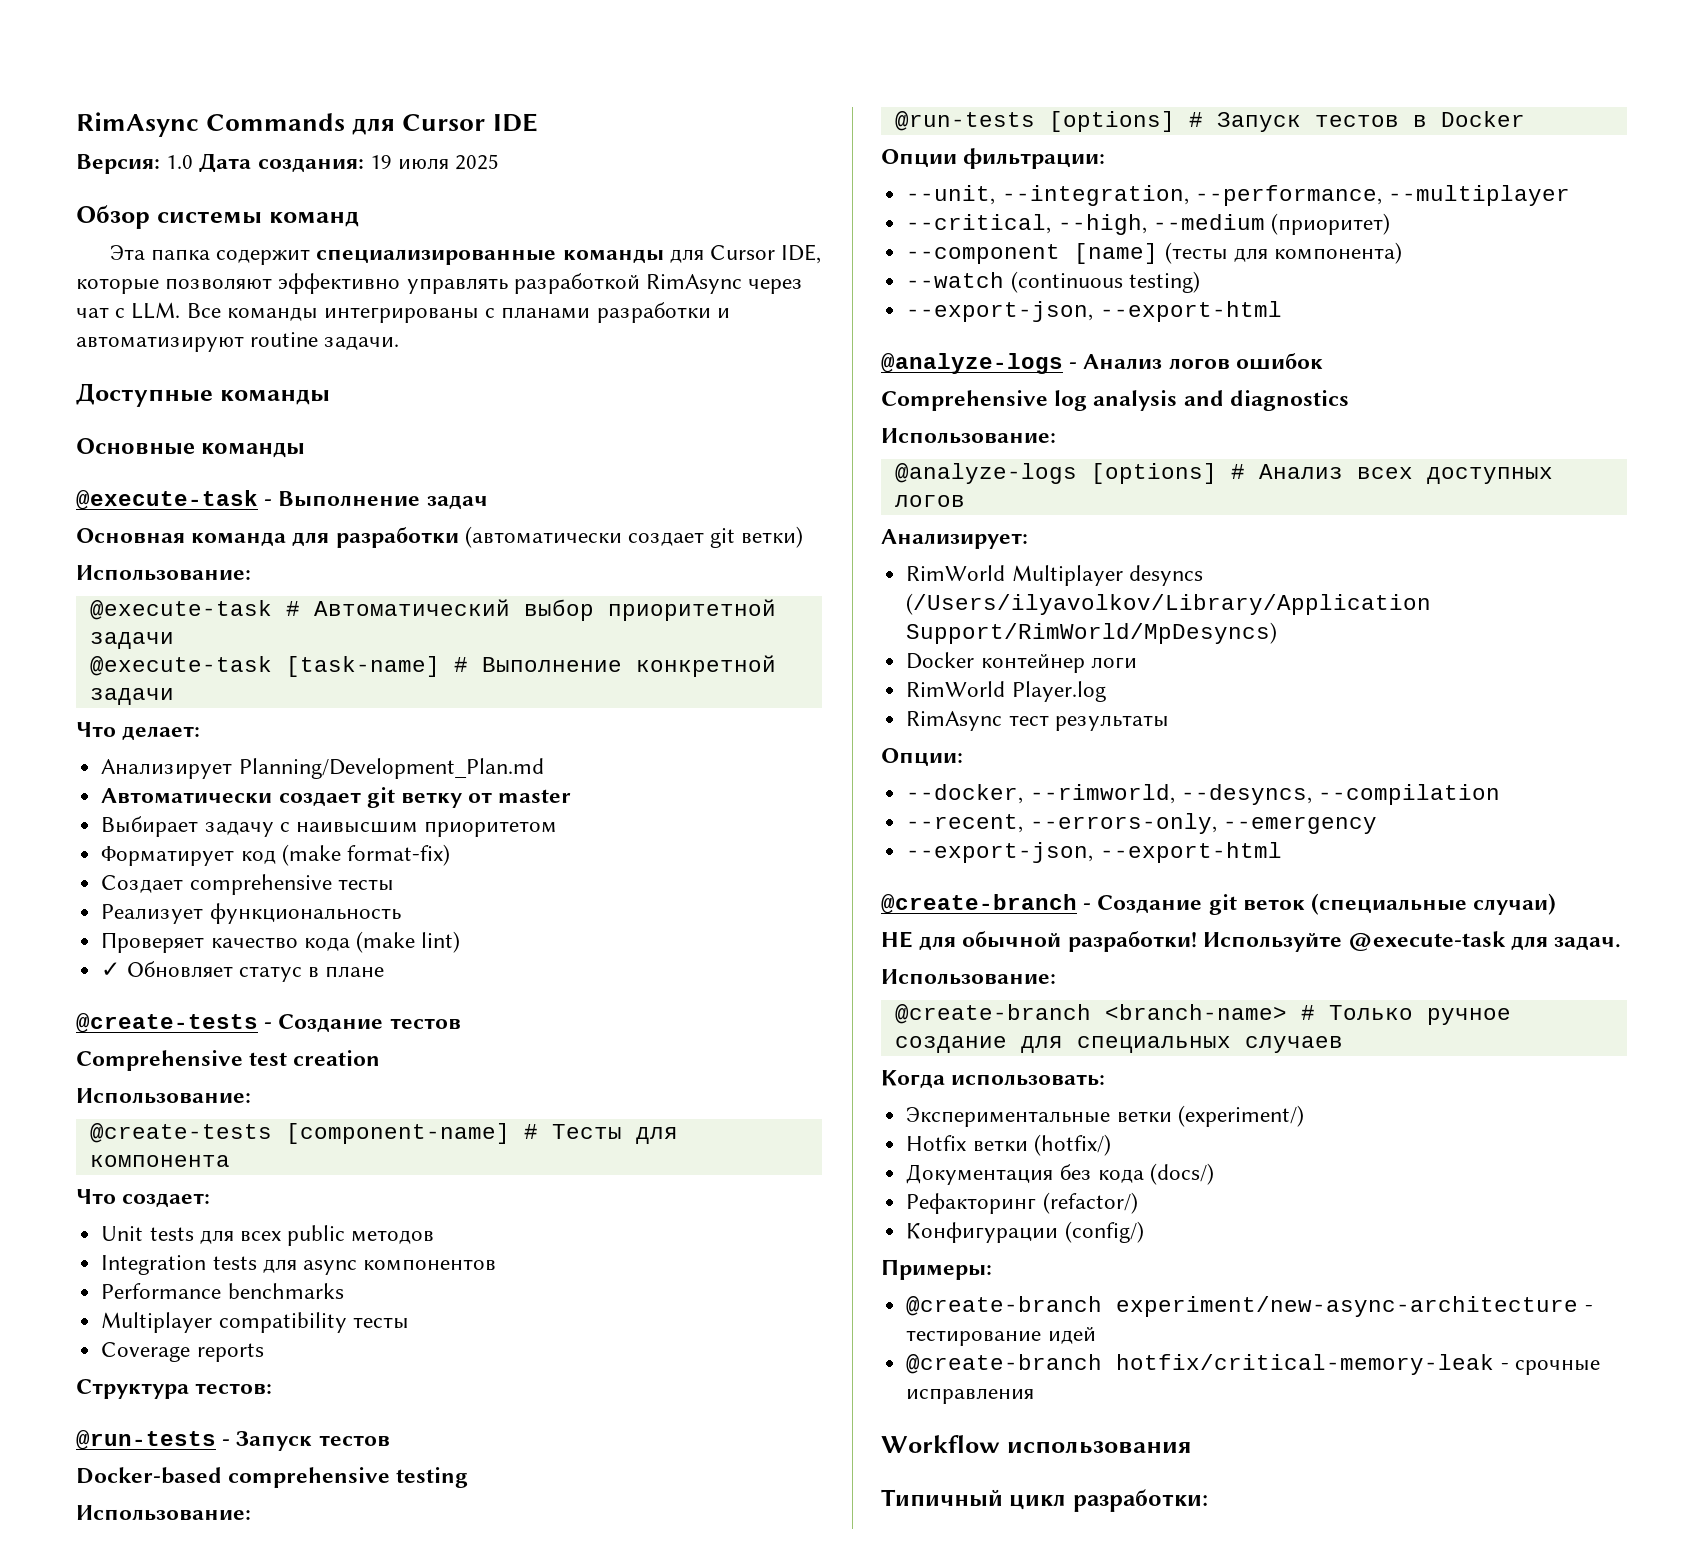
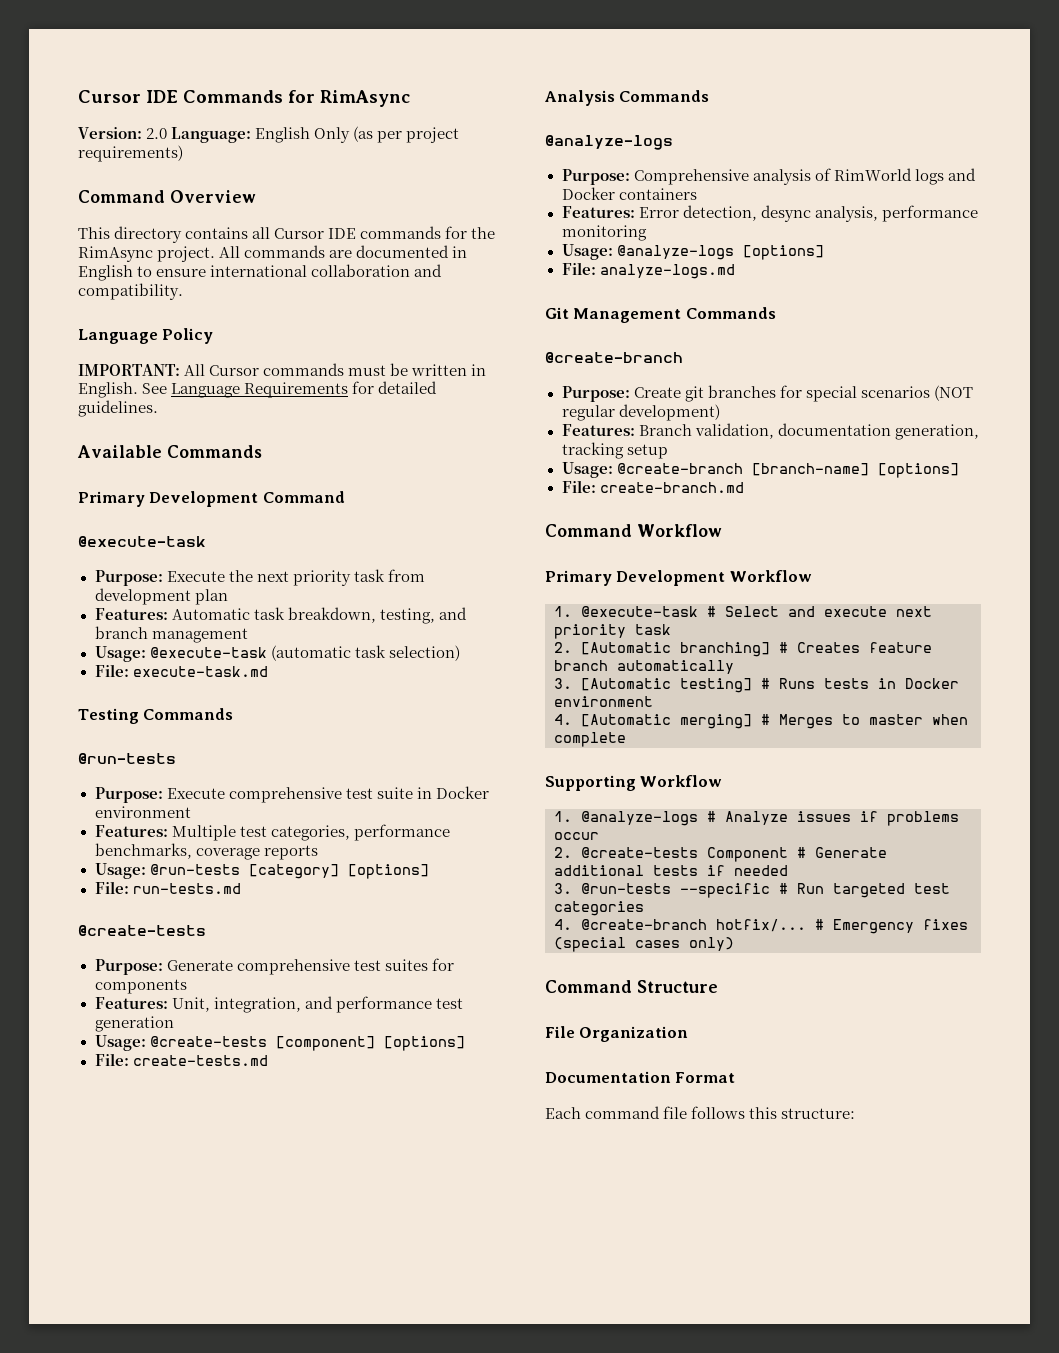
[76,112,538,137] [76,153,500,174] [76,205,359,229] [109,244,822,265] [76,273,804,294] [76,302,730,323] [76,332,400,352] [76,383,330,407] [76,438,306,458] [76,490,488,510] [76,526,804,548] [76,565,251,581] [89,599,776,621] [89,632,174,649] [89,655,776,677] [89,688,174,705] [76,722,201,740] [101,758,544,779] [101,787,572,808] [101,816,558,837] [101,844,450,866] [101,874,394,895] [101,903,401,924] [101,931,461,953] [101,961,385,982] [76,1013,461,1033] [76,1050,381,1071] [76,1088,251,1104] [89,1123,678,1144] [89,1155,230,1167] [76,1189,211,1207] [101,1225,435,1246] [101,1255,497,1275] [101,1283,344,1299] [101,1312,409,1333] [101,1342,264,1362] [76,1379,273,1399] [76,1430,390,1451] [76,1467,469,1488] [76,1505,251,1521] [894,111,1525,132] [881,148,1106,169] [906,185,1570,206] [906,213,1390,235] [906,242,1402,264] [906,271,1200,293] [906,301,1282,322] [881,353,1323,374] [881,390,1349,411] [881,428,1056,444] [894,463,1553,484] [894,495,965,507] [881,529,1028,549] [906,565,1203,586] [906,593,1432,615] [906,622,1278,644] [906,652,1137,673] [906,681,1106,702] [906,711,1169,731] [881,748,963,766] [906,784,1500,805] [906,813,1377,834] [906,842,1282,863] [881,893,1557,915] [881,931,1622,952] [881,969,1056,985] [894,1004,1511,1025] [894,1036,1343,1053] [881,1070,1106,1088] [906,1105,1304,1127] [906,1134,1111,1156] [906,1163,1214,1185] [906,1192,1138,1214] [906,1221,1144,1243] [881,1259,992,1280] [906,1296,1593,1317] [906,1326,1096,1346] [906,1354,1600,1375] [906,1388,1035,1404] [881,1435,1192,1454] [881,1489,1208,1512] RimAsync Commands для Cursor IDE // Версия: 1.0 Дата создания: 19 июля 2025 // Обзор системы команд // Эта папка содержит специализированные команды для Cursor IDE, которые позволяют эффективно управлять разработкой RimAsync через чат с LLM. Все команды интегрированы с планами разработки и автоматизируют routine задачи. // Доступные команды // Основные команды // @execute-task - Выполнение задач // Основная команда для разработки (автоматически создает git ветки) // Использование: // @execute-task # Автоматический выбор приоритетной задачи // @execute-task [task-name] # Выполнение конкретной задачи // Что делает: // Анализирует Planning/Development_Plan.md // Автоматически создает git ветку от master // Выбирает задачу с наивысшим приоритетом // Форматирует код (make format-fix) // Создает comprehensive тесты // Реализует функциональность // Проверяет качество кода (make lint) // ✓ Обновляет статус в плане // @create-tests - Создание тестов // Comprehensive test creation // Использование: // @create-tests [component-name] # Тесты для компонента // Что создает: // Unit tests для всех public методов // Integration tests для async компонентов // Performance benchmarks // Multiplayer compatibility тесты // Coverage reports // Структура тестов: // @run-tests - Запуск тестов // Docker-based comprehensive testing // Использование: // @run-tests [options] # Запуск тестов в Docker // Опции фильтрации: // --unit, --integration, --performance, --multiplayer // --critical, --high, --medium (приоритет) // --component [name] (тесты для компонента) // --watch (continuous testing) // --export-json, --export-html // @analyze-logs - Анализ логов ошибок // Comprehensive log analysis and diagnostics // Использование: // @analyze-logs [options] # Анализ всех доступных логов // Анализирует: // RimWorld Multiplayer desyncs (/Users/ilyavolkov/Library/Application Support/RimWorld/MpDesyncs) // Docker контейнер логи // RimWorld Player.log // RimAsync тест результаты // Опции: // --docker, --rimworld, --desyncs, --compilation // --recent, --errors-only, --emergency // --export-json, --export-html // @create-branch - Создание git веток (специальные случаи) // НЕ для обычной разработки! Используйте @execute-task для задач. // Использование: // @create-branch <branch-name> # Только ручное создание для специальных случаев // Когда использовать: // Экспериментальные ветки (experiment/) // Hotfix ветки (hotfix/) // Документация без кода (docs/) // Рефакторинг (refactor/) // Конфигурации (config/) // Примеры: // @create-branch experiment/new-async-architecture - тестирование идей // @create-branch hotfix/critical-memory-leak - срочные исправления // Workflow использования // Типичный цикл разработки: -> [78,90,410,107] [78,126,460,143] [78,145,183,162] [78,190,256,203] [78,226,496,243] [78,245,468,262] [78,264,443,281] [78,283,183,300] [78,328,214,344] [78,363,487,376] [78,381,438,398] [78,400,158,417] [77,445,262,458] [78,491,345,507] [78,536,206,547] [94,569,425,586] [94,588,228,605] [94,607,467,624] [94,626,248,643] [94,645,460,662] [94,664,268,677] [78,708,234,724] [78,753,176,764] [94,786,489,803] [94,806,191,818] [94,824,450,841] [94,843,318,860] [94,863,429,879] [94,881,241,894] [78,925,206,936] [94,958,454,975] [94,979,187,994] [94,996,463,1013] [94,1016,174,1032] [94,1035,465,1051] [94,1053,268,1066] [545,90,710,106] [545,135,673,150] [561,168,976,185] [561,187,697,200] [561,205,978,222] [561,225,647,241] [561,244,824,260] [561,262,735,279] [545,307,776,323] [545,352,683,363] [561,385,973,402] [561,404,720,421] [561,423,979,440] [561,442,668,459] [561,462,959,478] [561,480,744,493] [545,524,722,537] [545,570,812,586] [554,606,932,617] [554,624,671,639] [554,642,932,657] [554,660,734,674] [554,678,959,693] [554,696,653,707] [554,714,968,729] [554,732,626,747] [545,775,723,791] [554,811,959,826] [554,832,599,840] [554,847,887,862] [554,865,788,876] [554,883,950,898] [554,901,644,916] [554,919,968,934] [554,937,734,952] [545,980,718,993] [545,1026,689,1042] [545,1071,736,1083] [545,1106,856,1119] Cursor IDE Commands for RimAsync // Version: 2.0 Language: English Only (as per project requirements) // Command Overview // This directory contains all Cursor IDE commands for the RimAsync project. All commands are documented in English to ensure international collaboration and compatibility. // Language Policy // IMPORTANT: All Cursor commands must be written in English. See Language Requirements for detailed guidelines. // Available Commands // Primary Development Command // @execute-task // Purpose: Execute the next priority task from development plan // Features: Automatic task breakdown, testing, and branch management // Usage: @execute-task (automatic task selection) // File: execute-task.md // Testing Commands // @run-tests // Purpose: Execute comprehensive test suite in Docker environment // Features: Multiple test categories, performance benchmarks, coverage reports // Usage: @run-tests [category] [options] // File: run-tests.md // @create-tests // Purpose: Generate comprehensive test suites for components // Features: Unit, integration, and performance test generation // Usage: @create-tests [component] [options] // File: create-tests.md // Analysis Commands // @analyze-logs // Purpose: Comprehensive analysis of RimWorld logs and Docker containers // Features: Error detection, desync analysis, performance monitoring // Usage: @analyze-logs [options] // File: analyze-logs.md // Git Management Commands // @create-branch // Purpose: Create git branches for special scenarios (NOT regular development) // Features: Branch validation, documentation generation, tracking setup // Usage: @create-branch [branch-name] [options] // File: create-branch.md // Command Workflow // Primary Development Workflow // 1. @execute-task # Select and execute next priority task // 2. [Automatic branching] # Creates feature branch automatically // 3. [Automatic testing] # Runs tests in Docker environment // 4. [Automatic merging] # Merges to master when complete // Supporting Workflow // 1. @analyze-logs # Analyze issues if problems occur // 2. @create-tests Component # Generate additional tests if needed // 3. @run-tests --specific # Run targeted test categories // 4. @create-branch hotfix/... # Emergency fixes (special cases only) // Command Structure // File Organization // Documentation Format // Each command file follows this structure:

